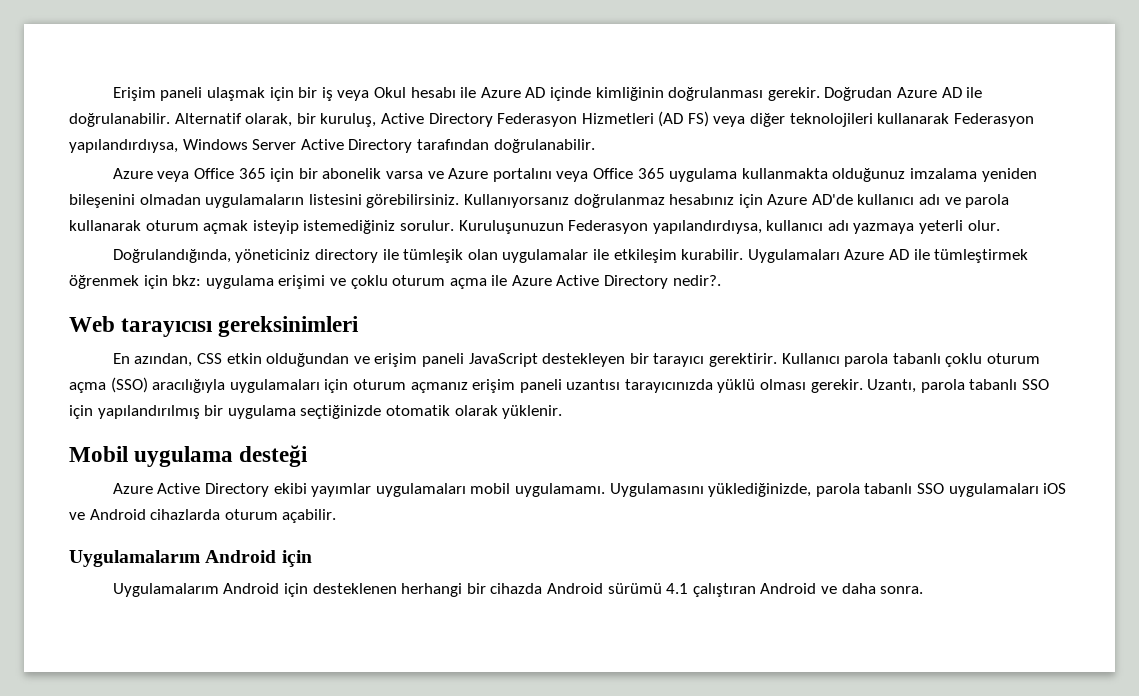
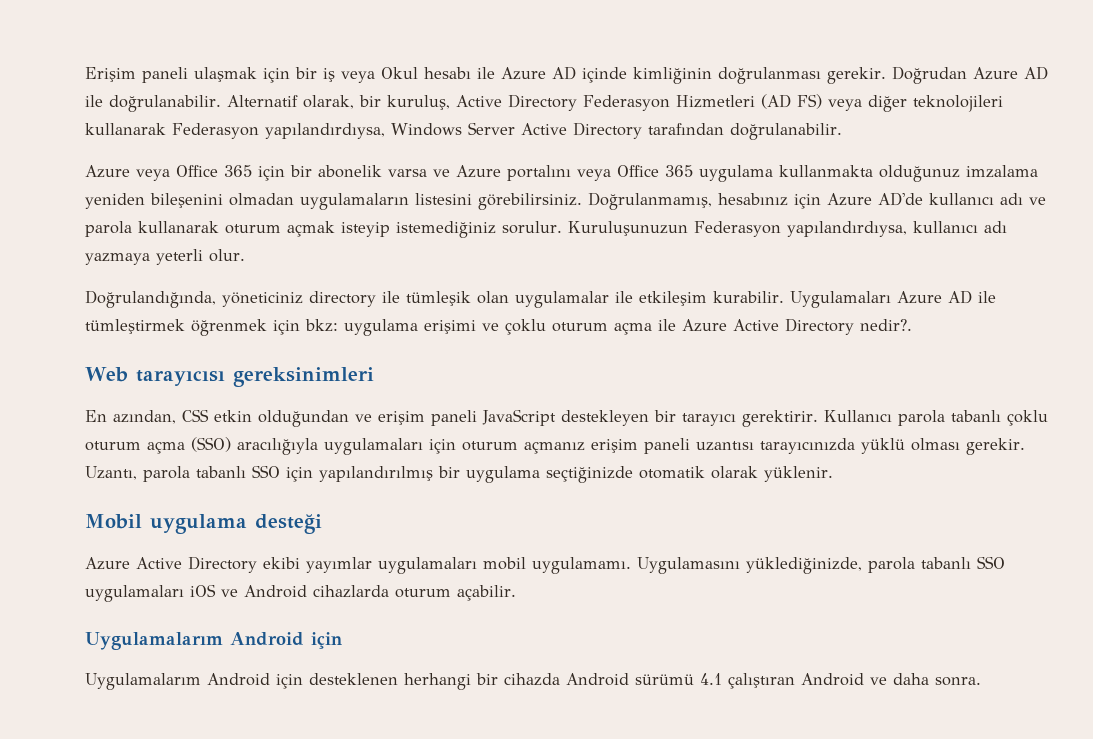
[463,194,665,208] Kullanıyorsanız doğrulanmaz -> [588,192,712,210] Doğrulanmamış,

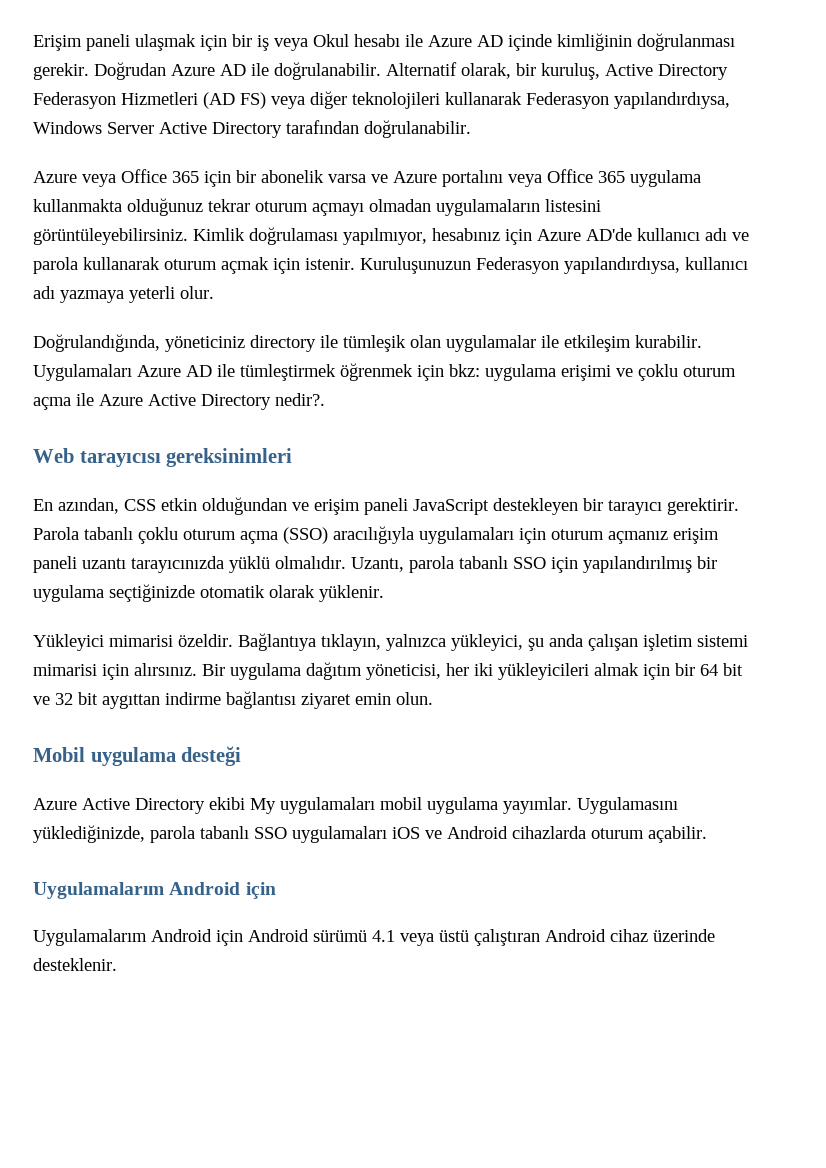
[966,165,1038,178] [85,192,712,210] imzalama yeniden bileşenini olmadan uygulamaların listesini görebilirsiniz. Doğrulanmamış, -> [208,199,601,216] [33,227,427,245] tekrar oturum açmayı olmadan uygulamaların listesini görüntüleyebilirsiniz. Kimlik doğrulaması yapılmıyor,
[341,221,562,238] isteyip istemediğiniz sorulur. -> [273,258,355,274] için istenir.
[823,410,945,426] Kullanıcı parola -> [33,527,79,540] Parola
[696,441,754,451] uzantısı -> [82,558,126,569] uzantı
[911,438,1025,455] olması gerekir. -> [275,556,346,569] olmalıdır.
(833, 474) none -> [33,633,748,651] [33,662,743,680] [33,691,433,709] // Yükleyici mimarisi özeldir. Bağlantıya tıklayın, yalnızca yükleyici, şu anda çalışan işletim sistemi mimarisi için alırsınız. Bir uygulama dağıtım yöneticisi, her iki yükleyicileri almak için bir 64 bit ve 32 bit aygıttan indirme bağlantısı ziyaret emin olun.
[306,557,372,573] yayımlar -> [250,798,276,814] My
[532,557,631,574] uygulamamı. -> [427,797,572,814] uygulama yayımlar.
[309,673,981,690] desteklenen herhangi bir cihazda Android sürümü 4.1 çalıştıran Android ve daha sonra. -> [248,929,715,946] [33,958,117,971] Android sürümü 4.1 veya üstü çalıştıran Android cihaz üzerinde desteklenir.

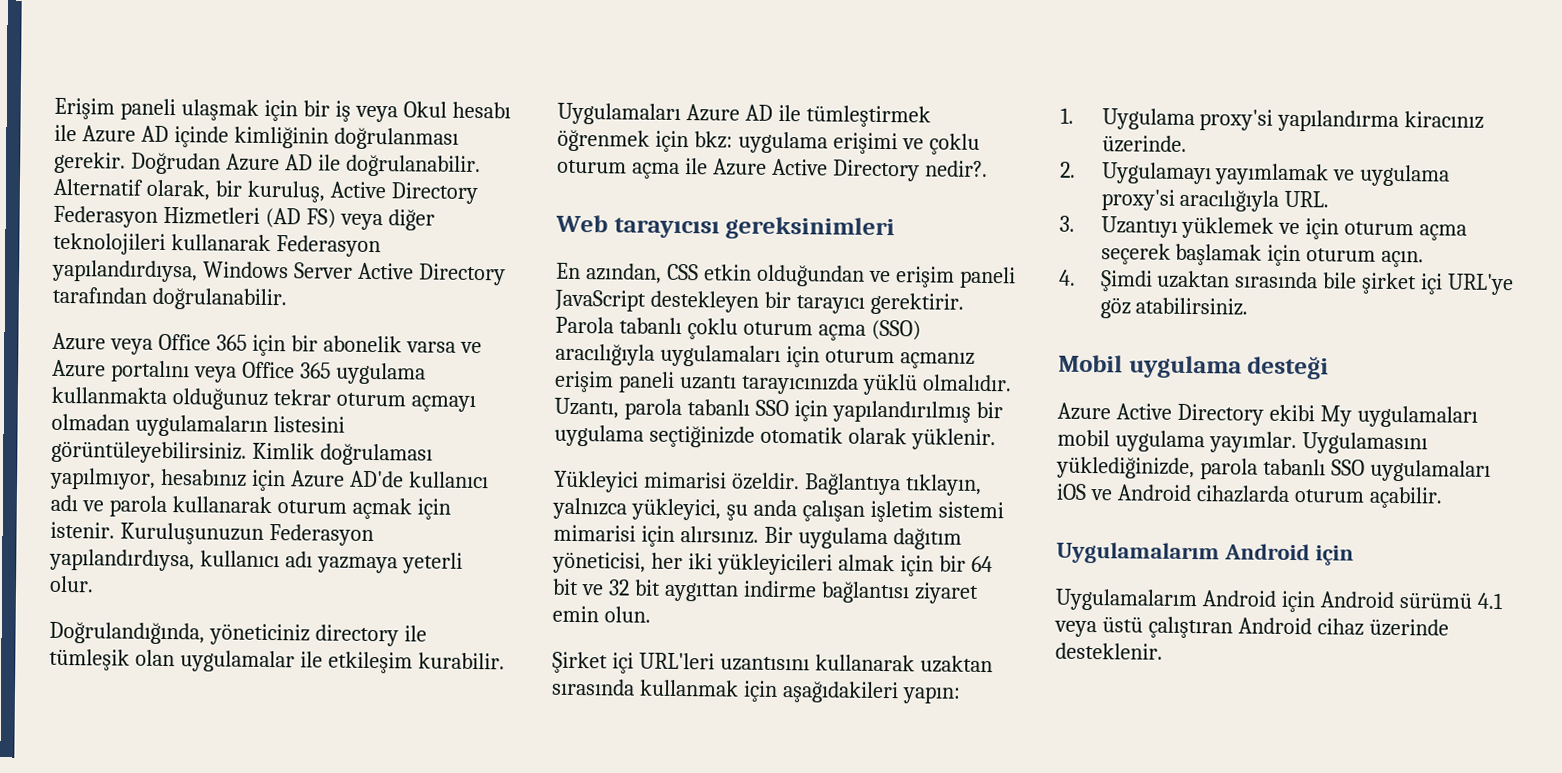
(433, 698) none -> [552,651,993,674] [551,678,961,704] [1060,107,1485,133] [1101,135,1187,153] [1060,161,1451,187] [1100,189,1330,212] [1059,215,1468,241] [1100,243,1425,268] [1058,269,1515,296] [1099,297,1249,319] // Şirket içi URL'leri uzantısını kullanarak uzaktan sırasında kullanmak için aşağıdakileri yapın: // 1. Uygulama proxy'si yapılandırma kiracınız üzerinde. // 2. Uygulamayı yayımlamak ve uygulama proxy'si aracılığıyla URL. // 3. Uzantıyı yüklemek ve için oturum açma seçerek başlamak için oturum açın. // 4. Şimdi uzaktan sırasında bile şirket içi URL'ye göz atabilirsiniz.

